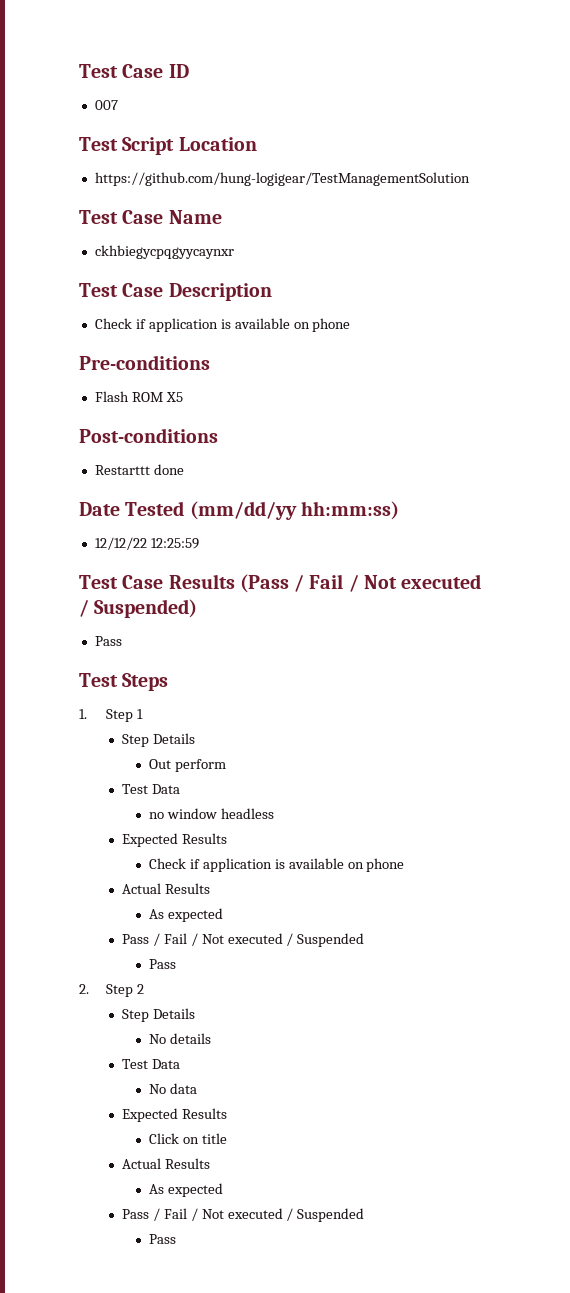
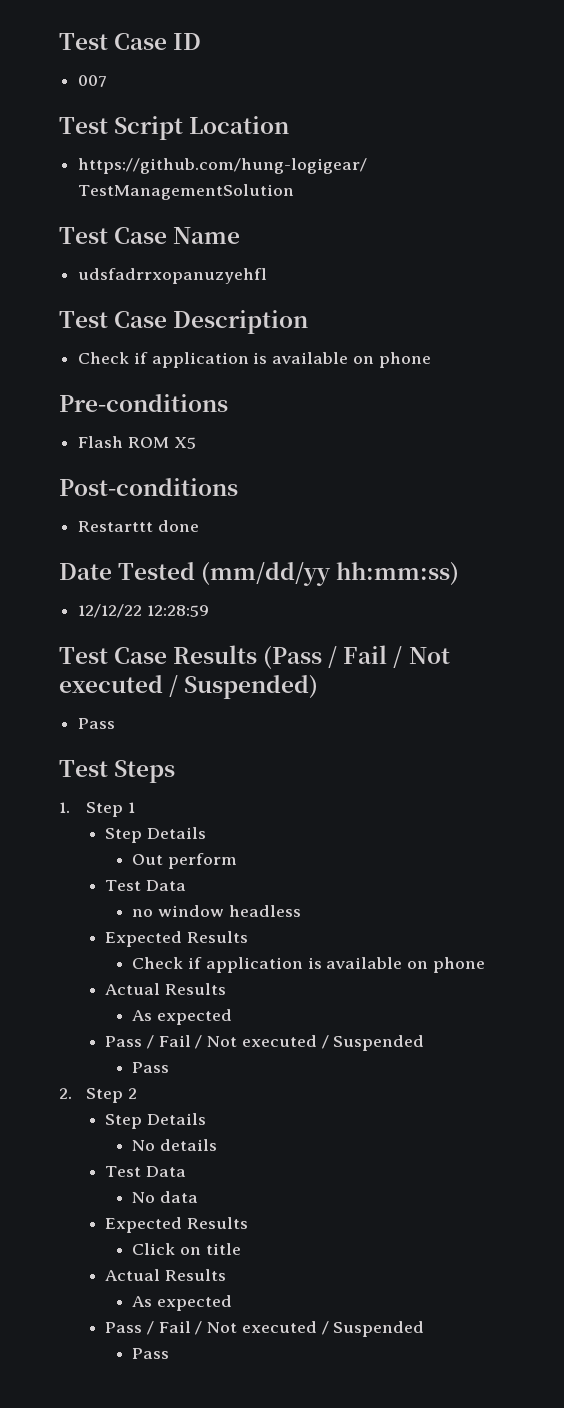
[94,245,234,259] ckhbiegycpqgyycaynxr -> [78,268,268,284] udsfadrrxopanuzyehfl
[150,538,199,549] 12:25:59 -> [146,605,209,617] 12:28:59

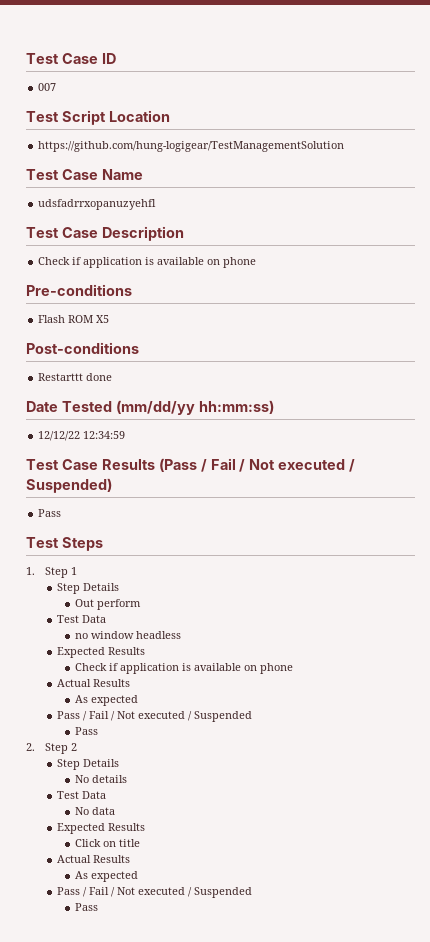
[146,605,209,617] 12:28:59 -> [83,431,126,439] 12:34:59

